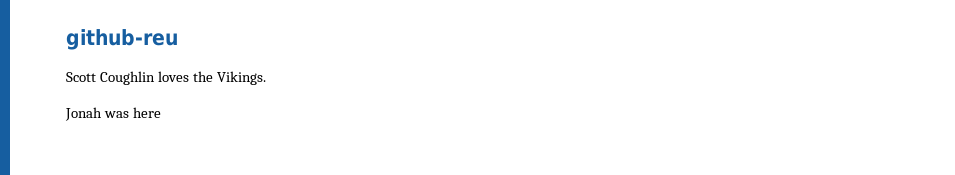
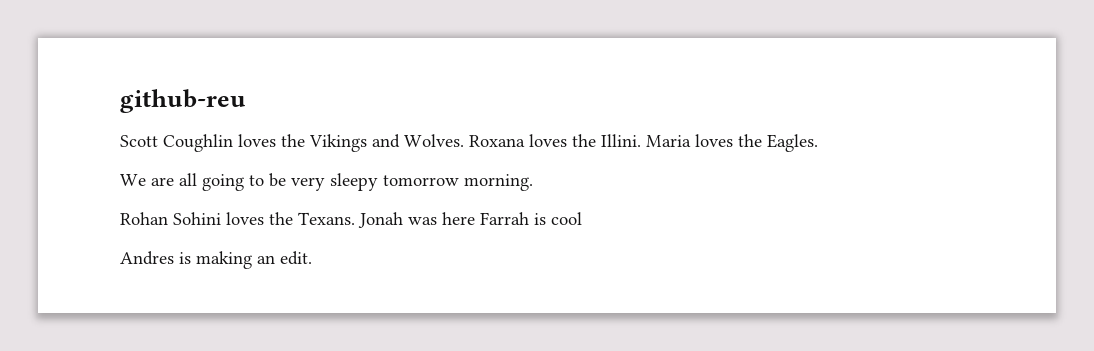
[216,71,266,85] [65,107,161,121] Vikings. // Jonah was here -> [309,134,818,152] [120,173,533,191] [120,212,582,228] [120,251,312,269] Vikings and Wolves. Roxana loves the Illini. Maria loves the Eagles. // We are all going to be very sleepy tomorrow morning. // Rohan Sohini loves the Texans. Jonah was here Farrah is cool // Andres is making an edit.

